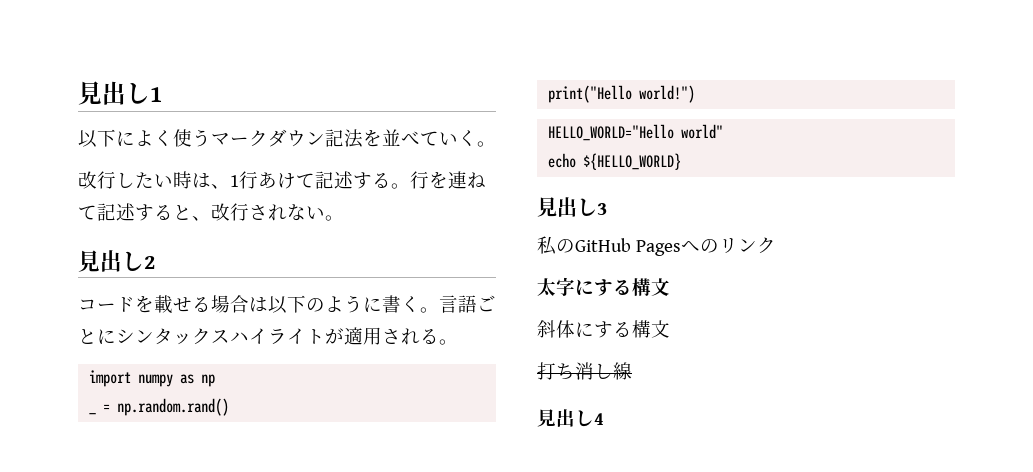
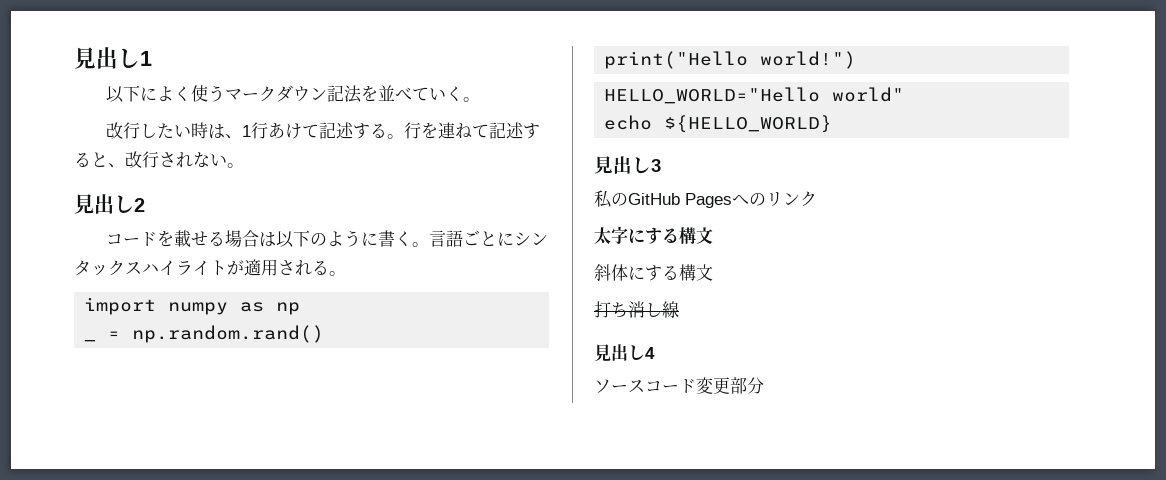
(604, 419) none -> [594,377,764,394] // ソースコード変更部分

